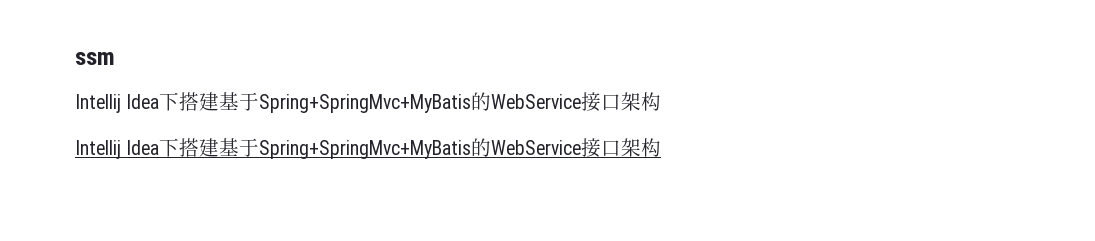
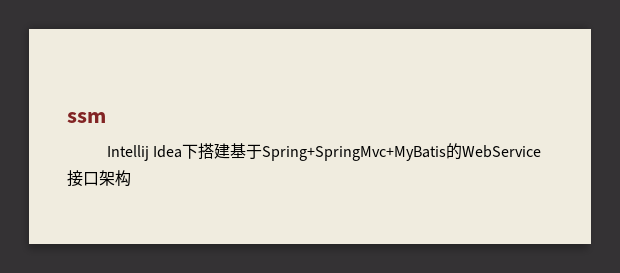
[75,138,662,159] // Intellij Idea下搭建基于Spring+SpringMvc+MyBatis的WebService接口架构 -> (131, 178) none

